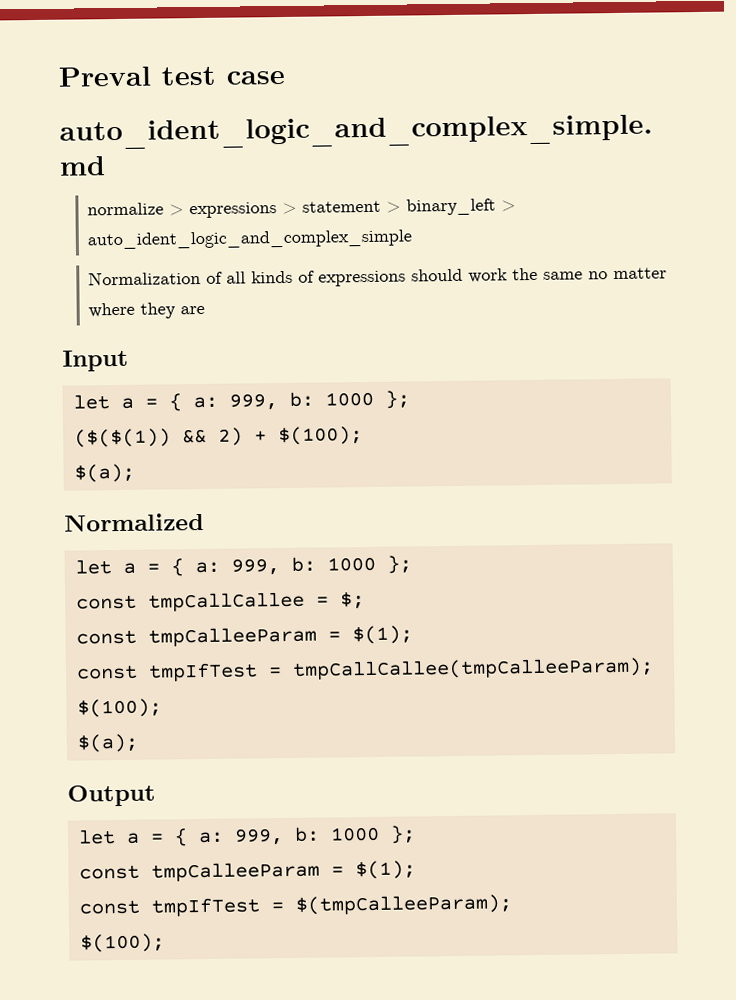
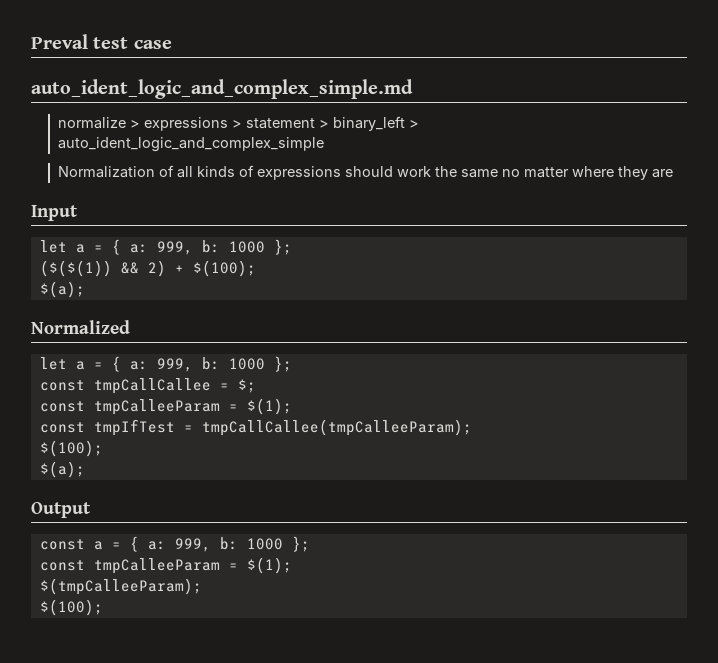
[77,829,116,845] let -> [39,539,85,550] const
[78,897,284,917] const tmpIfTest = -> (292, 565) none

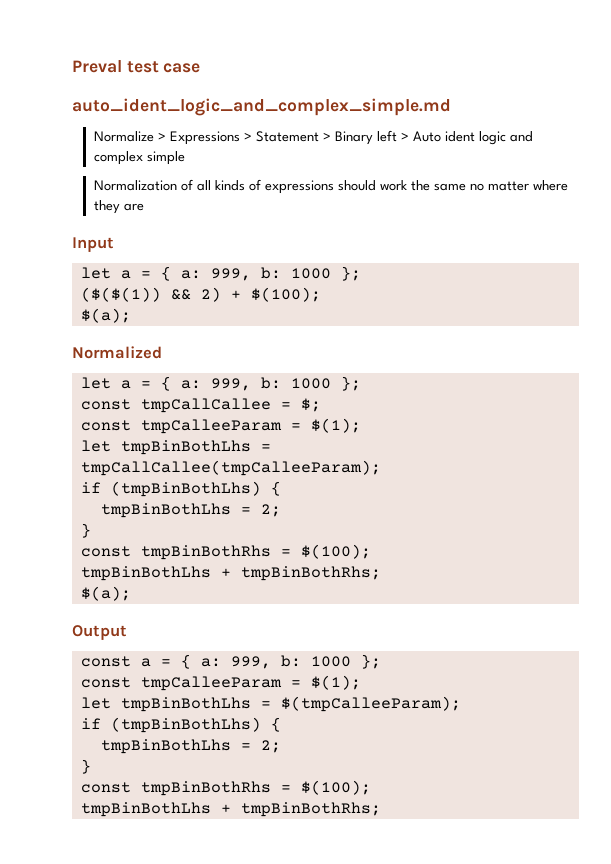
[57,116,419,131] [57,137,324,152] normalize > expressions > statement > binary_left > auto_ident_logic_and_complex_simple -> [93,130,533,145] [93,151,185,165] Normalize > Expressions > Statement > Binary left > Auto ident logic and complex simple
[39,419,175,436] const tmpIfTest -> [80,440,251,455] let tmpBinBothLhs
[39,440,103,457] $(100); -> [80,481,281,497] [100,503,281,518] [80,523,91,538] [80,544,371,560] [80,566,381,581] if (tmpBinBothLhs) { // tmpBinBothLhs = 2; // } // const tmpBinBothRhs = $(100); // tmpBinBothLhs + tmpBinBothRhs;
[39,578,202,595] [39,599,103,616] $(tmpCalleeParam); // $(100); -> [80,696,461,712] [80,717,281,733] [100,739,281,754] [80,759,91,774] [80,780,371,796] [80,802,381,817] let tmpBinBothLhs = $(tmpCalleeParam); // if (tmpBinBothLhs) { // tmpBinBothLhs = 2; // } // const tmpBinBothRhs = $(100); // tmpBinBothLhs + tmpBinBothRhs;

